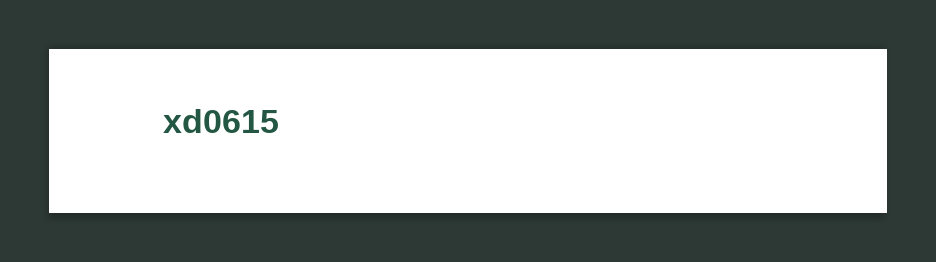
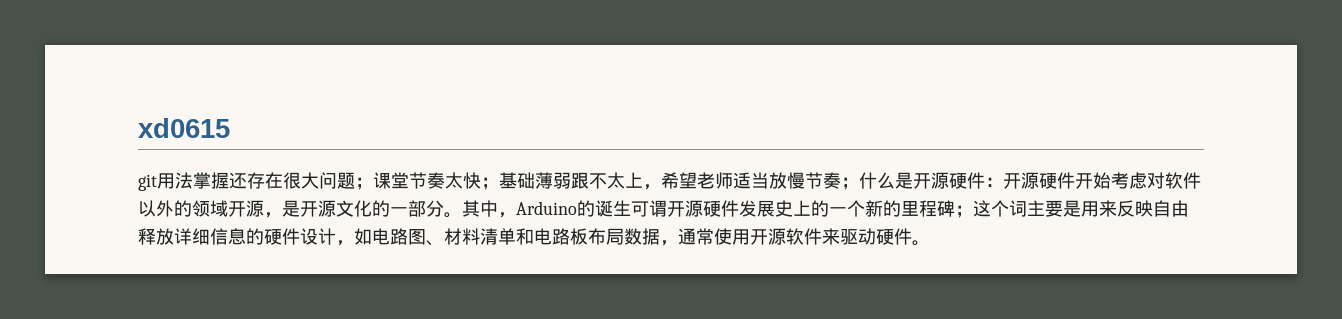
(279, 121) none -> [138,172,1201,191] [138,200,1189,218] [138,228,930,246] // git用法掌握还存在很大问题；课堂节奏太快；基础薄弱跟不太上，希望老师适当放慢节奏；什么是开源硬件：开源硬件开始考虑对软件以外的领域开源，是开源文化的一部分。其中，Arduino的诞生可谓开源硬件发展史上的一个新的里程碑；这个词主要是用来反映自由释放详细信息的硬件设计，如电路图、材料清单和电路板布局数据，通常使用开源软件来驱动硬件。

